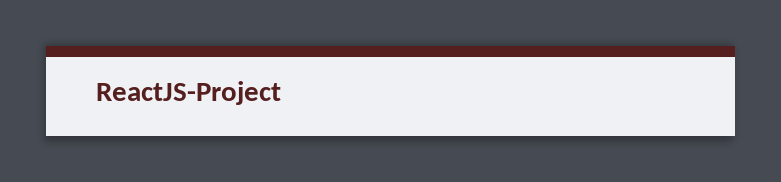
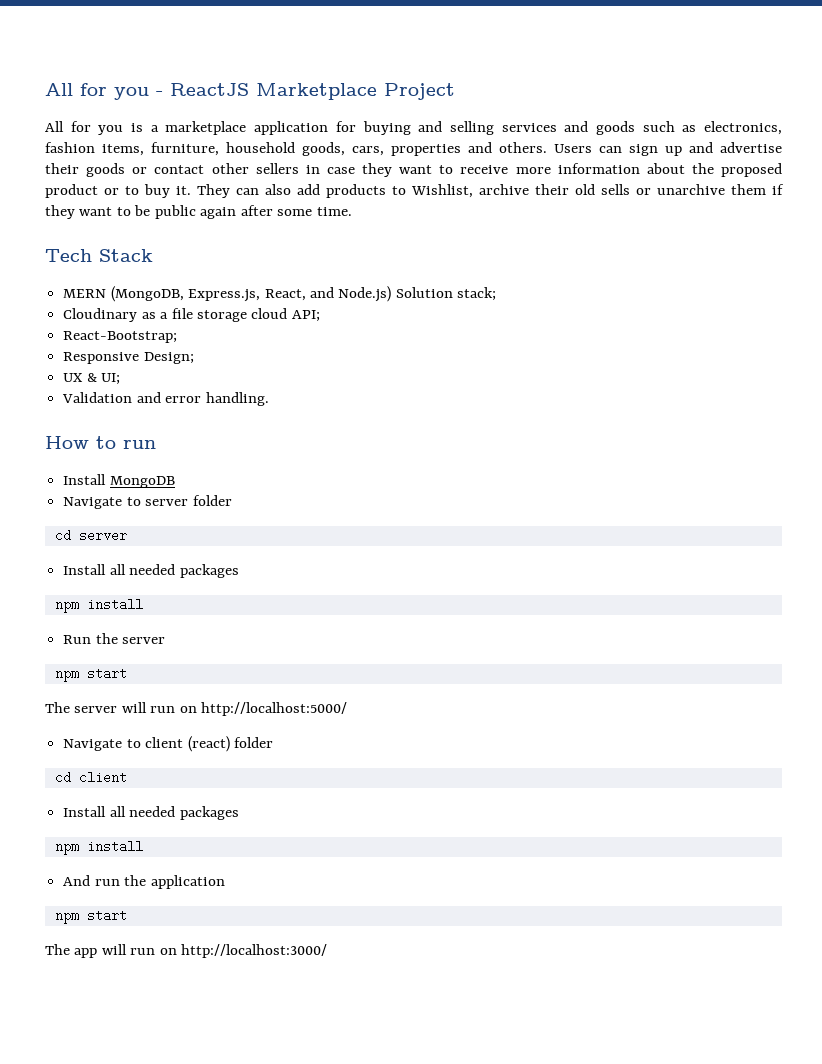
[96,81,281,105] ReactJS-Project -> [45,83,455,100] [45,121,782,135] [45,142,782,156] [45,163,782,177] [45,184,784,198] [45,205,352,219] [45,249,153,262] [63,286,497,302] [63,308,320,322] [63,331,178,343] [63,352,194,364] [63,373,121,385] [62,392,269,406] [45,436,156,449] [63,474,175,488] [63,495,232,509] [54,529,127,542] [63,564,239,578] [54,598,143,613] [63,633,166,644] [54,667,127,682] [45,702,348,716] [63,736,273,752] [54,771,127,784] [63,806,239,820] [54,840,143,855] [63,875,225,889] [54,909,127,924] [45,944,328,958] All for you - ReactJS Marketplace Project // All for you is a marketplace application for buying and selling services and goods such as electronics, fashion items, furniture, household goods, cars, properties and others. Users can sign up and advertise their goods or contact other sellers in case they want to receive more information about the proposed product or to buy it. They can also add products to Wishlist, archive their old sells or unarchive them if they want to be public again after some time. // Tech Stack // MERN (MongoDB, Express.js, React, and Node.js) Solution stack; // Cloudinary as a file storage cloud API; // React-Bootstrap; // Responsive Design; // UX & UI; // Validation and error handling. // How to run // Install MongoDB // Navigate to server folder // cd server // Install all needed packages // npm install // Run the server // npm start // The server will run on http://localhost:5000/ // Navigate to client (react) folder // cd client // Install all needed packages // npm install // And run the application // npm start // The app will run on http://localhost:3000/

